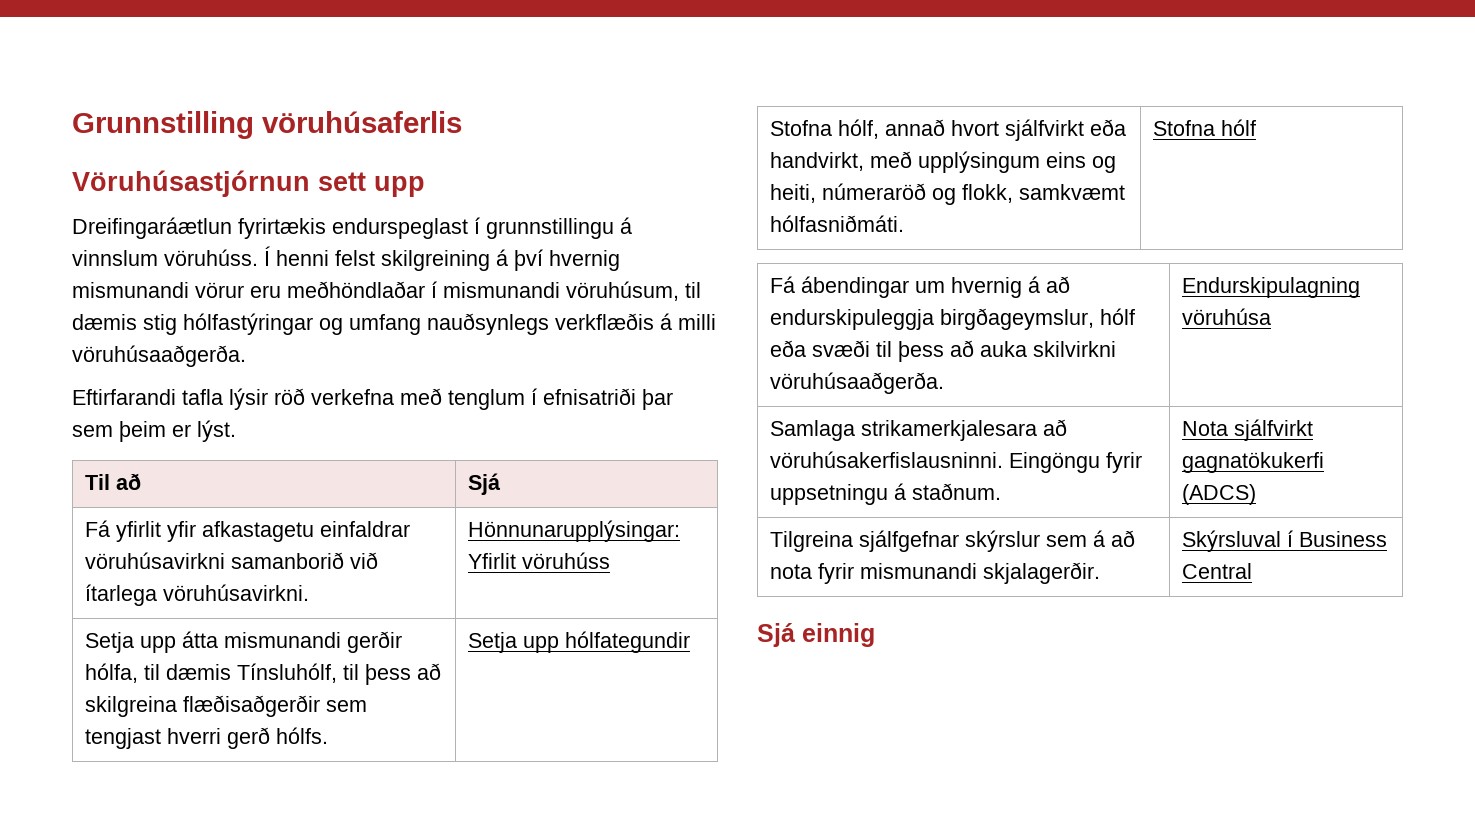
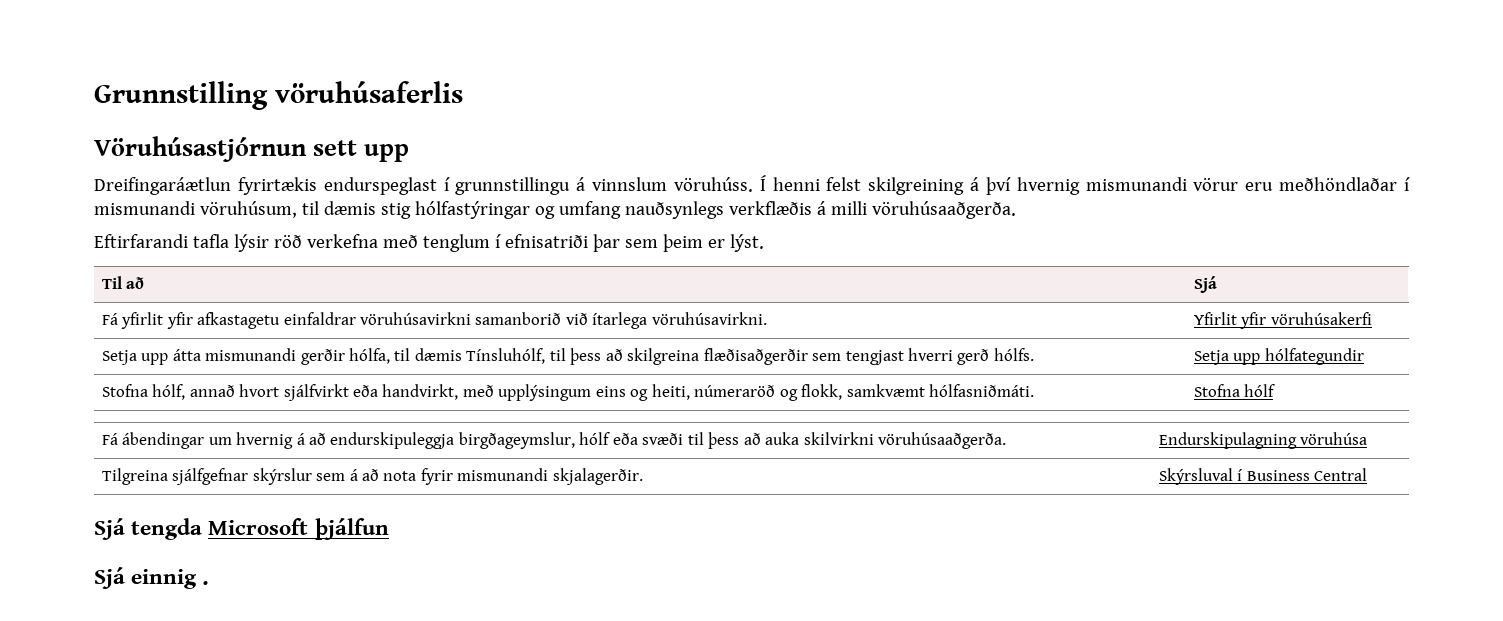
[467,520,680,542] [467,552,610,569] Hönnunarupplýsingar: Yfirlit vöruhúss -> [1193,312,1372,329] Yfirlit yfir vöruhúsakerfi
[769,419,1067,441] [769,451,1142,473] [769,483,1001,505] [1181,419,1313,441] [1181,452,1324,473] [1181,484,1256,505] // Samlaga strikamerkjalesara að vöruhúsakerfislausninni. Eingöngu fyrir uppsetningu á staðnum. | Nota sjálfvirkt gagnatökukerfi (ADCS) -> (1368, 438) none
(1252, 571) none -> [94,518,389,540] // Sjá tengda Microsoft þjálfun
(875, 635) none -> [202,581,210,585] .

